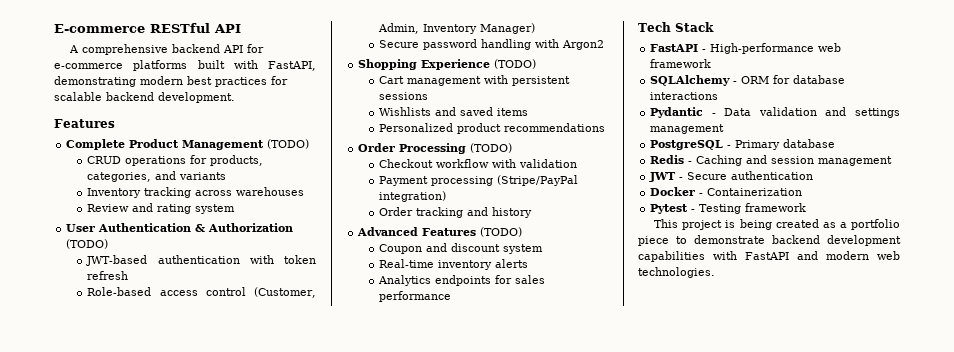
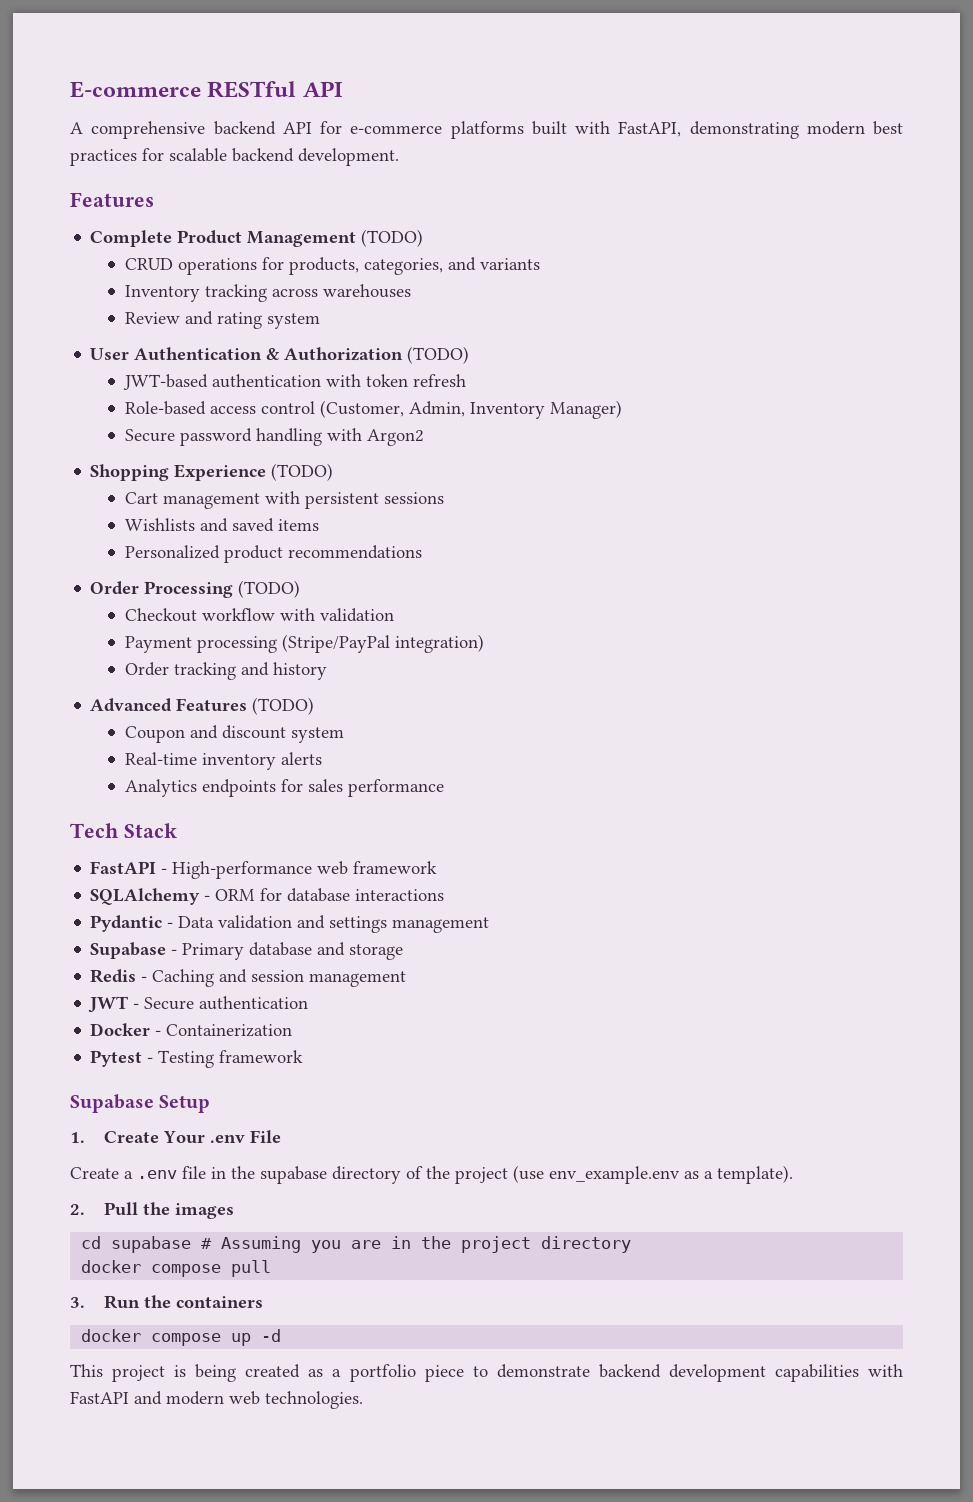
[650,140,724,150] PostgreSQL -> [90,942,167,959] Supabase
(836, 143) none -> [317,942,404,960] and storage
(807, 207) none -> [70,1094,211,1113] [70,1130,282,1144] [70,1165,793,1184] [70,1202,235,1219] [81,1236,632,1253] [81,1260,272,1277] [70,1295,264,1309] [81,1329,282,1346] // Supabase Setup // 1. Create Your .env File // Create a .env file in the supabase directory of the project (use env_example.env as a template). // 2. Pull the images // cd supabase # Assuming you are in the project directory // docker compose pull // 3. Run the containers // docker compose up -d

